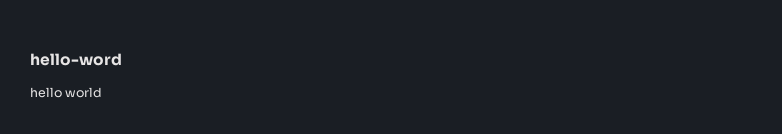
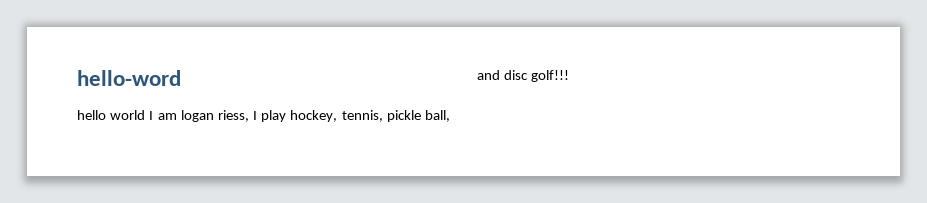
(103, 92) none -> [149,110,451,122] [477,70,569,82] I am logan riess, I play hockey, tennis, pickle ball, and disc golf!!!

